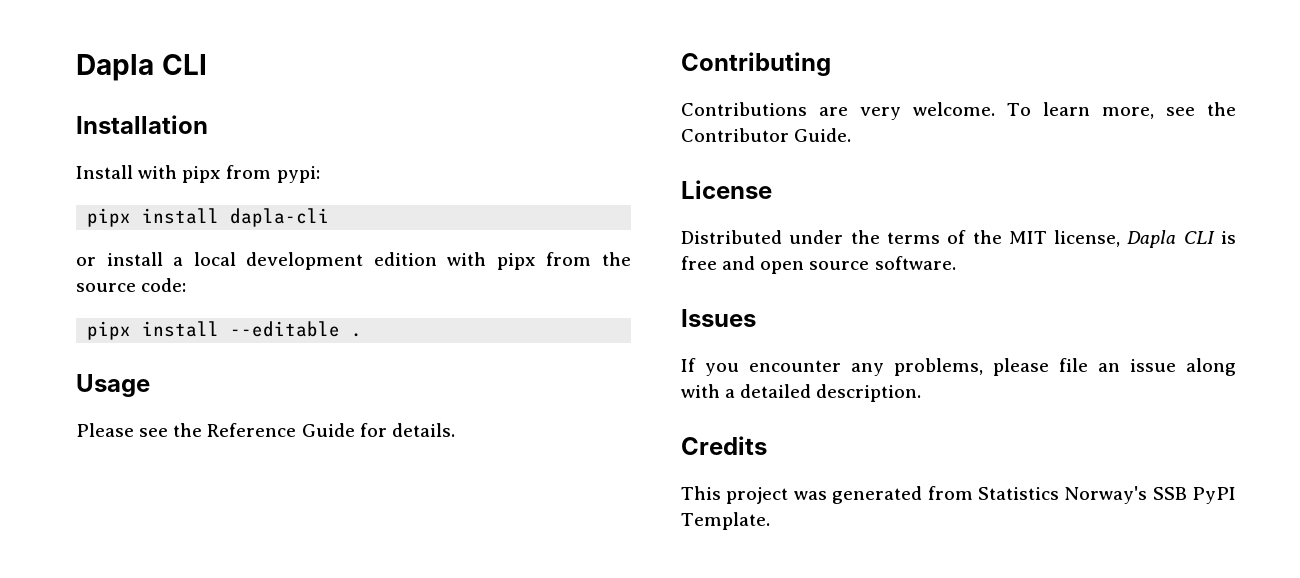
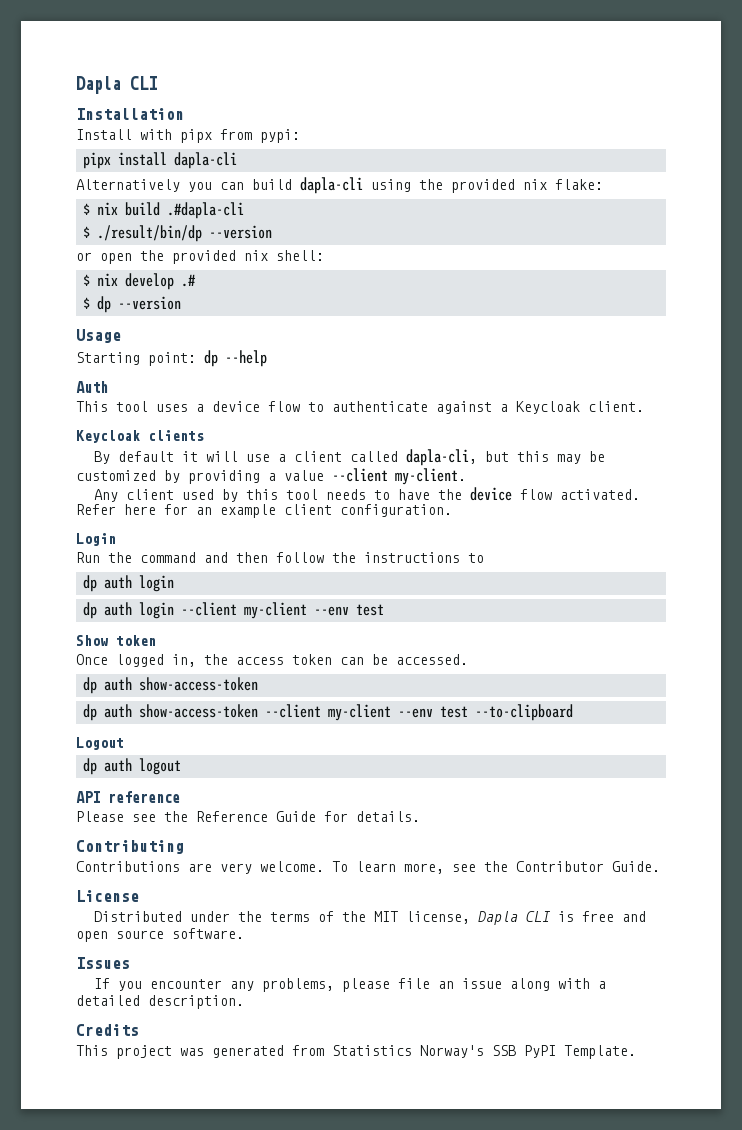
[76,252,631,270] [76,278,187,292] [87,321,363,340] [76,374,150,397] or install a local development edition with pipx from the source code: // pipx install --editable . // Usage -> [76,177,603,194] [83,202,245,219] [83,225,273,242] [76,250,324,264] [83,273,197,290] [83,296,182,313] [76,329,121,343] [76,350,267,367] [76,381,108,393] [76,401,644,414] [76,430,204,443] [93,449,605,466] [76,468,466,485] [93,487,640,502] [76,504,452,518] [76,533,116,546] [76,552,484,563] [83,575,175,592] [83,602,385,619] [76,635,156,646] [76,654,468,667] [83,677,259,694] [83,704,574,721] [76,737,124,750] [83,758,182,775] [76,791,180,803] Alternatively you can build dapla-cli using the provided nix flake: // $ nix build .#dapla-cli // $ ./result/bin/dp --version // or open the provided nix shell: // $ nix develop .# // $ dp --version // Usage // Starting point: dp --help // Auth // This tool uses a device flow to authenticate against a Keycloak client. // Keycloak clients // By default it will use a client called dapla-cli, but this may be customized by providing a value --client my-client. // Any client used by this tool needs to have the device flow activated. Refer here for an example client configuration. // Login // Run the command and then follow the instructions to // dp auth login // dp auth login --client my-client --env test // Show token // Once logged in, the access token can be accessed. // dp auth show-access-token // dp auth show-access-token --client my-client --env test --to-clipboard // Logout // dp auth logout // API reference

